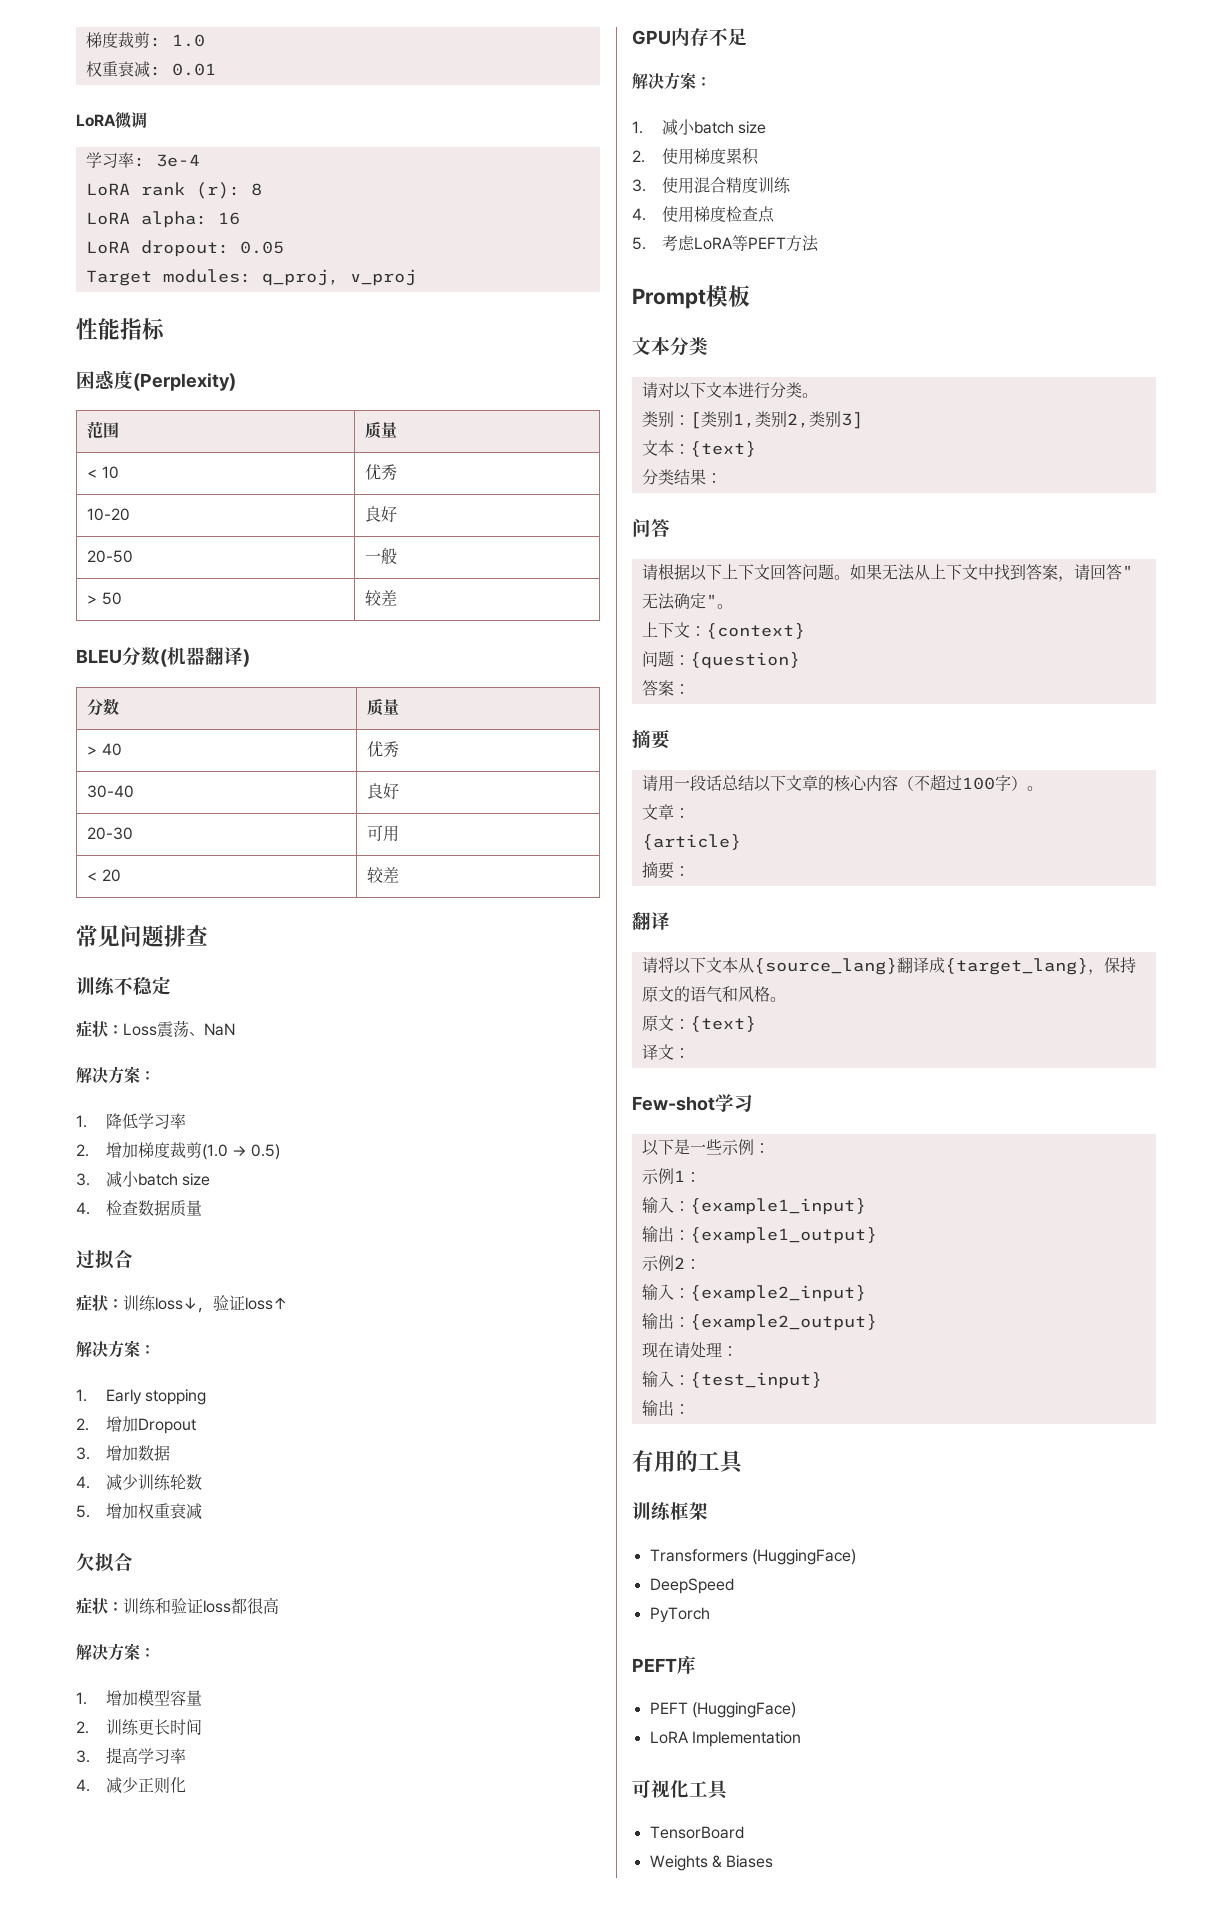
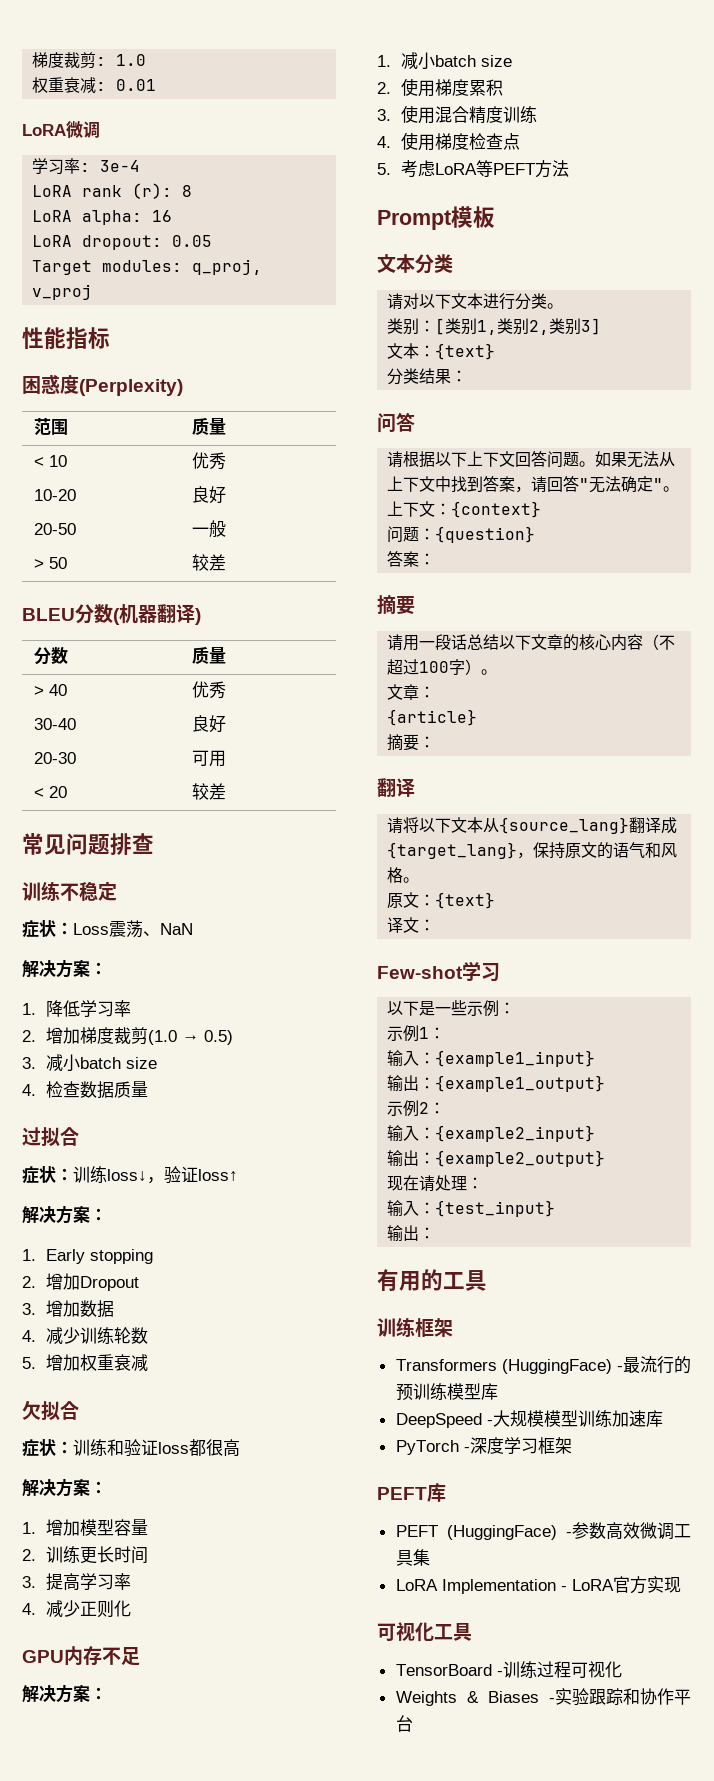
[649,1578,734,1594] [649,1607,710,1623] [632,1655,696,1674] [649,1702,796,1718] [649,1731,801,1747] // DeepSpeed // PyTorch // PEFT库 // PEFT (HuggingFace) // LoRA Implementation -> [617,1356,691,1374] [395,1383,498,1401] [395,1410,663,1428] [395,1437,572,1455] [377,1483,446,1502] [395,1522,691,1540] [395,1549,430,1566] [395,1576,681,1594] -最流行的预训练模型库 // DeepSpeed -大规模模型训练加速库 // PyTorch -深度学习框架 // PEFT库 // PEFT (HuggingFace) -参数高效微调工具集 // LoRA Implementation - LoRA官方实现
(744, 1832) none -> [496,1661,622,1678] -训练过程可视化
(774, 1861) none -> [549,1688,691,1706] [395,1715,413,1732] -实验跟踪和协作平台

